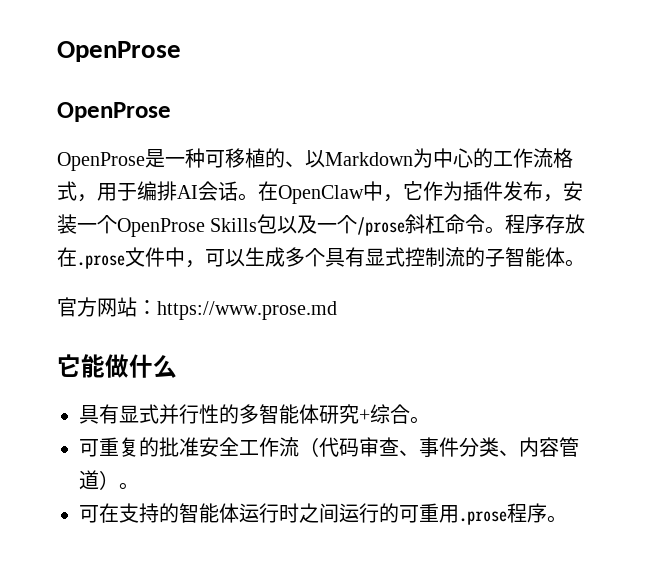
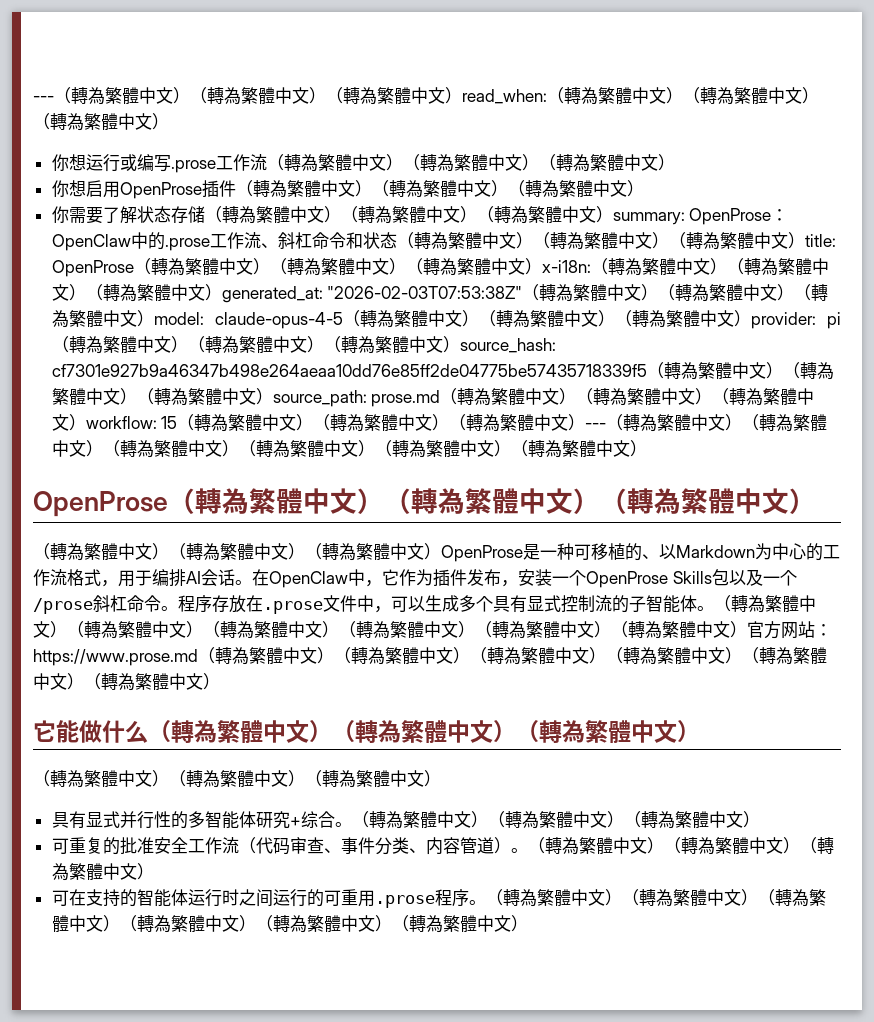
[57,41,181,62] [57,102,171,122] OpenProse // OpenProse // -> [33,87,819,105] [33,113,169,131] [51,154,675,173] [51,180,644,199] [51,206,789,225] [51,232,836,251] [51,258,829,277] [51,284,829,303] [51,310,841,329] [51,336,556,354] [51,362,834,380] [51,388,815,407] [51,414,828,432] [51,440,647,458] [33,488,816,517] [33,543,441,561] ---（轉為繁體中文）（轉為繁體中文）（轉為繁體中文）read_when:（轉為繁體中文）（轉為繁體中文）（轉為繁體中文） // 你想运行或编写.prose工作流（轉為繁體中文）（轉為繁體中文）（轉為繁體中文） // 你想启用OpenProse插件（轉為繁體中文）（轉為繁體中文）（轉為繁體中文） // 你需要了解状态存储（轉為繁體中文）（轉為繁體中文）（轉為繁體中文）summary: OpenProse：OpenClaw中的.prose工作流、斜杠命令和状态（轉為繁體中文）（轉為繁體中文）（轉為繁體中文）title: OpenProse（轉為繁體中文）（轉為繁體中文）（轉為繁體中文）x-i18n:（轉為繁體中文）（轉為繁體中文）（轉為繁體中文）generated_at: "2026-02-03T07:53:38Z"（轉為繁體中文）（轉為繁體中文）（轉為繁體中文）model: claude-opus-4-5（轉為繁體中文）（轉為繁體中文）（轉為繁體中文）provider: pi（轉為繁體中文）（轉為繁體中文）（轉為繁體中文）source_hash: cf7301e927b9a46347b498e264aeaa10dd76e85ff2de04775be57435718339f5（轉為繁體中文）（轉為繁體中文）（轉為繁體中文）source_path: prose.md（轉為繁體中文）（轉為繁體中文）（轉為繁體中文）workflow: 15（轉為繁體中文）（轉為繁體中文）（轉為繁體中文）---（轉為繁體中文）（轉為繁體中文）（轉為繁體中文）（轉為繁體中文）（轉為繁體中文）（轉為繁體中文） // OpenProse（轉為繁體中文）（轉為繁體中文）（轉為繁體中文） // （轉為繁體中文）（轉為繁體中文）（轉為繁體中文）
[57,297,337,320] [57,354,177,378] // 官方网站：https://www.prose.md // 它能做什么 -> [714,595,816,613] [33,621,832,639] [33,647,827,666] [33,673,220,691] [33,720,700,743] [33,770,441,788] （轉為繁體中文）（轉為繁體中文）（轉為繁體中文）（轉為繁體中文）（轉為繁體中文）（轉為繁體中文）官方网站：https://www.prose.md（轉為繁體中文）（轉為繁體中文）（轉為繁體中文）（轉為繁體中文）（轉為繁體中文）（轉為繁體中文） // 它能做什么（轉為繁體中文）（轉為繁體中文）（轉為繁體中文） // （轉為繁體中文）（轉為繁體中文）（轉為繁體中文）
(430, 420) none -> [351,811,760,829] （轉為繁體中文）（轉為繁體中文）（轉為繁體中文）
(139, 486) none -> [527,837,834,855] [51,863,154,881] （轉為繁體中文）（轉為繁體中文）（轉為繁體中文）
(567, 519) none -> [485,889,826,907] [51,915,528,933] （轉為繁體中文）（轉為繁體中文）（轉為繁體中文）（轉為繁體中文）（轉為繁體中文）（轉為繁體中文）

